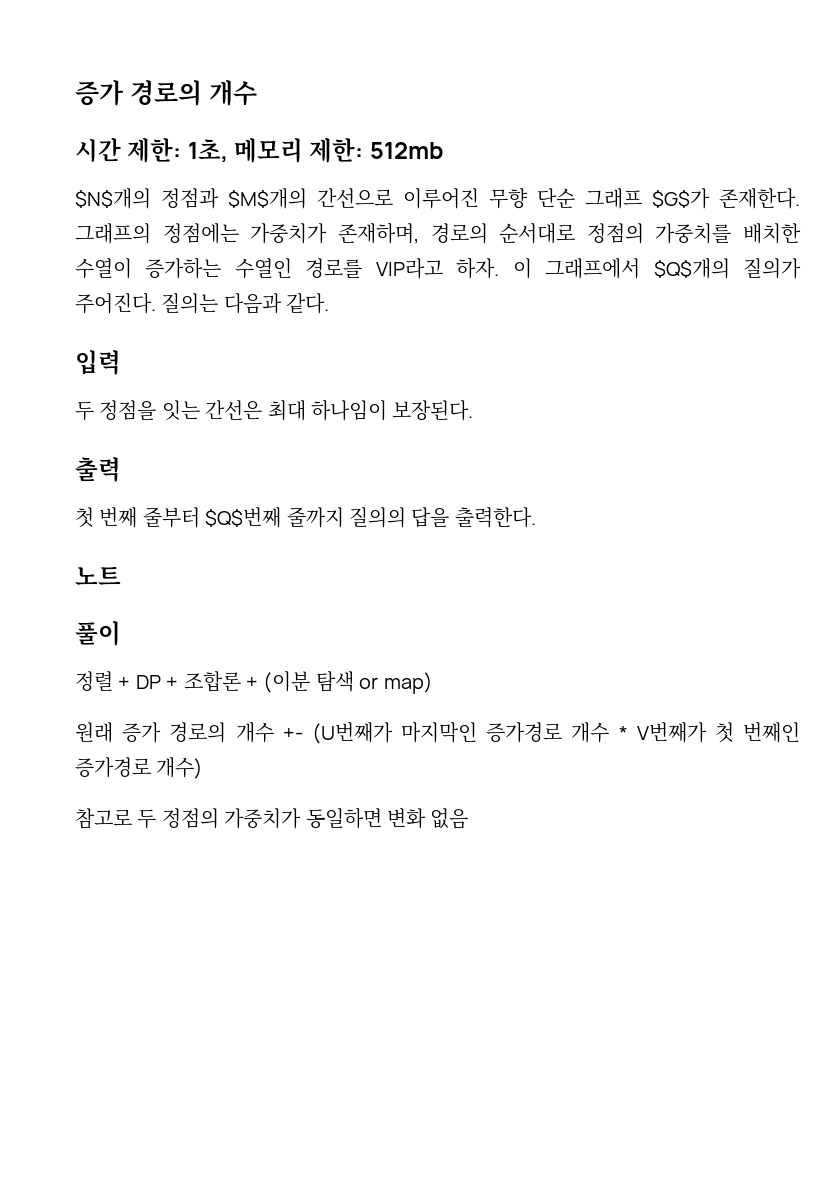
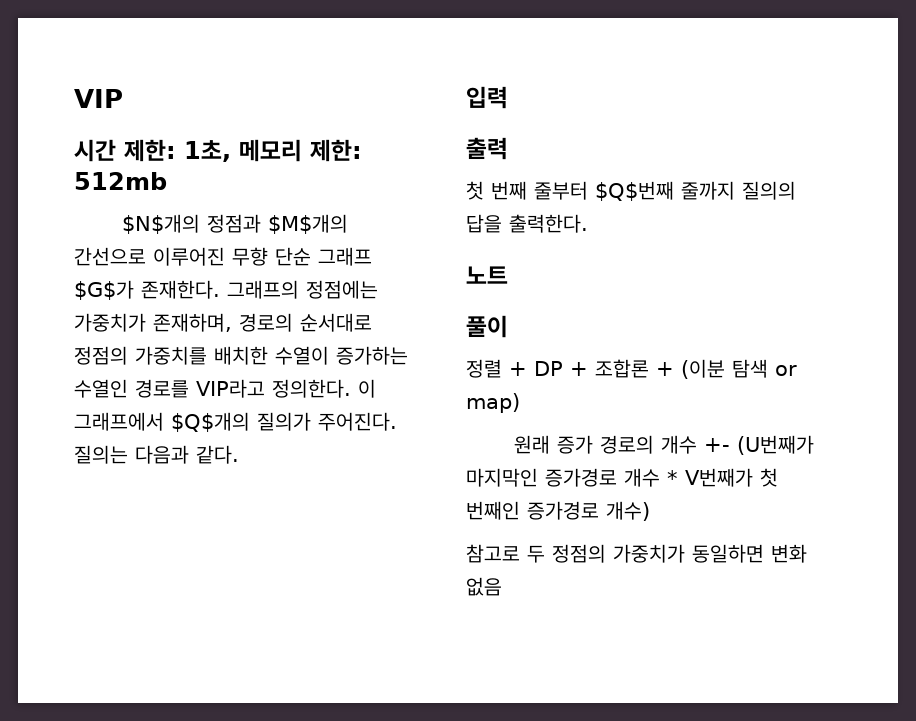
[75,80,257,106] 증가 경로의 개수 -> [74,89,123,108] VIP
[456,258,500,279] 하자. -> [272,379,351,398] 정의한다.
[75,400,474,421] // 두 정점을 잇는 간선은 최대 하나임이 보장된다. -> (508, 97) none

